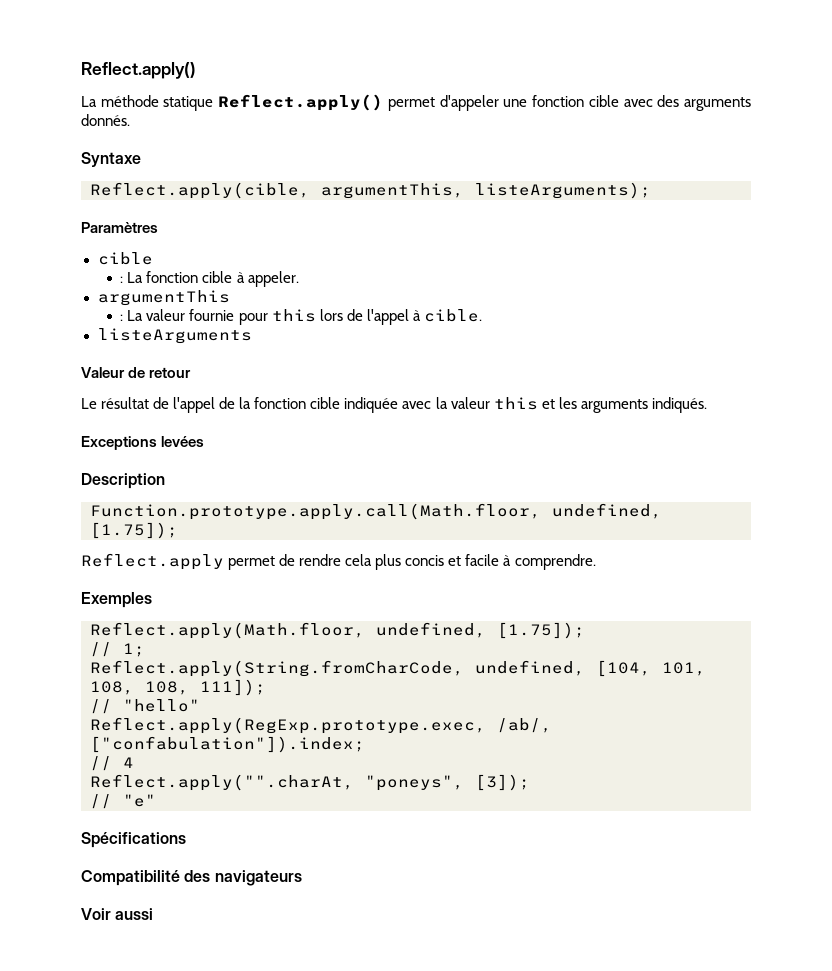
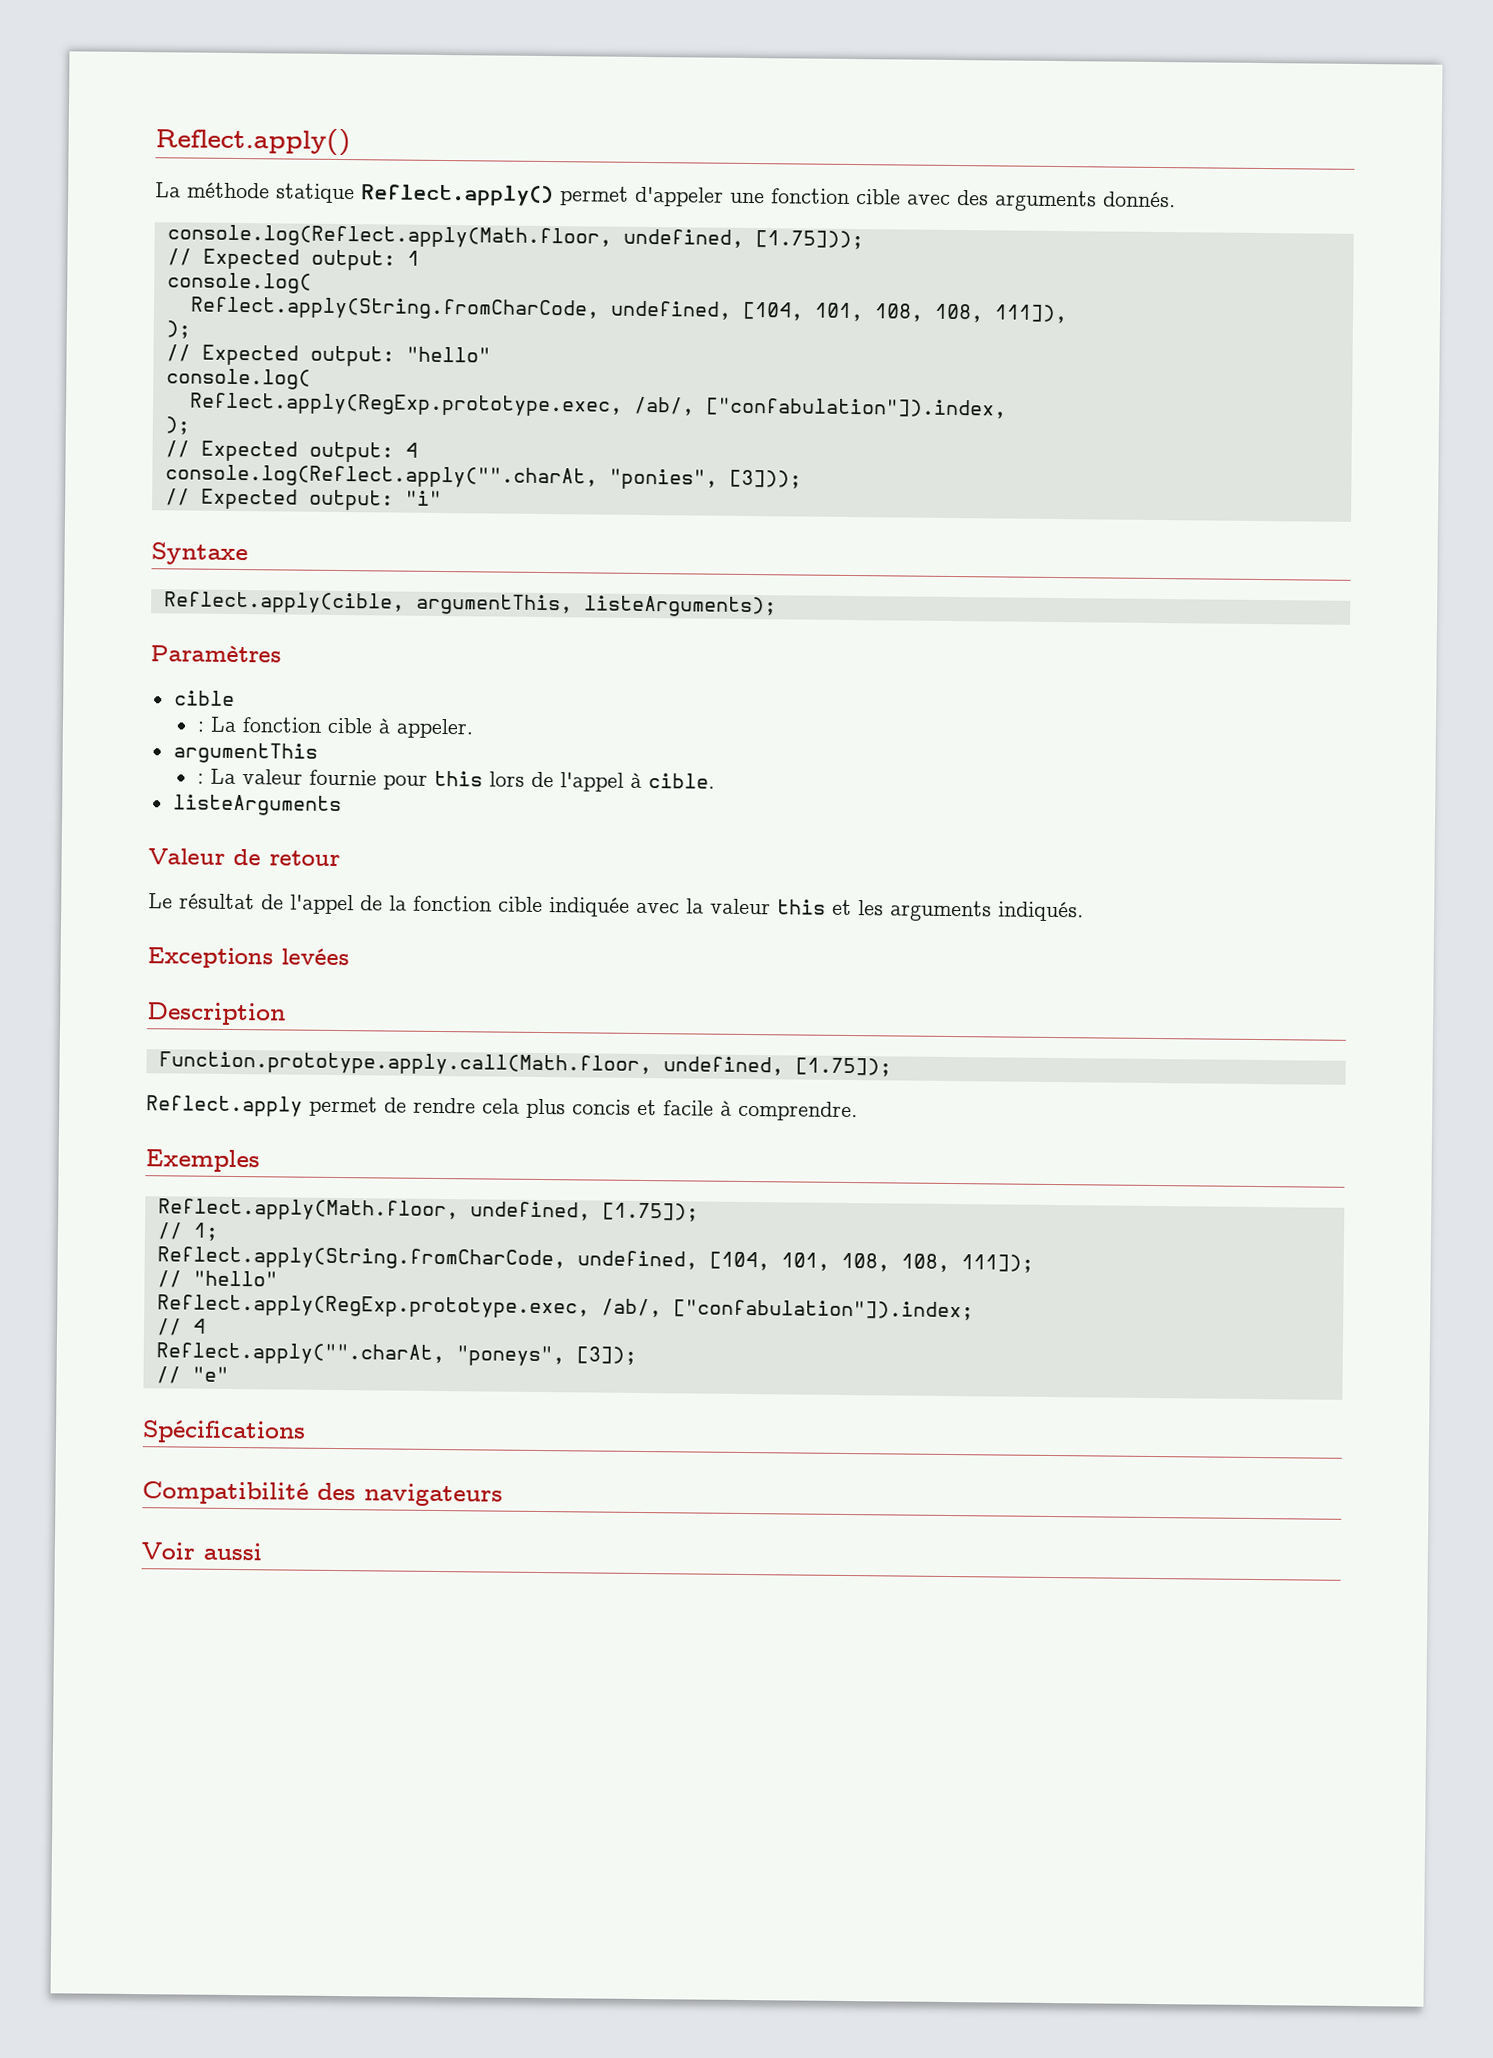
(130, 120) none -> [166,224,864,250] [166,248,420,271] [166,272,312,294] [189,296,1068,324] [165,320,191,339] [165,344,491,367] [165,368,311,390] [188,392,1007,419] [164,416,190,435] [164,440,418,463] [164,464,802,490] [164,488,442,511] // console.log(Reflect.apply(Math.floor, undefined, [1.75])); // // Expected output: 1 // console.log( // Reflect.apply(String.fromCharCode, undefined, [104, 101, 108, 108, 111]), // ); // // Expected output: "hello" // console.log( // Reflect.apply(RegExp.prototype.exec, /ab/, ["confabulation"]).index, // ); // // Expected output: 4 // console.log(Reflect.apply("".charAt, "ponies", [3])); // // Expected output: "i"

